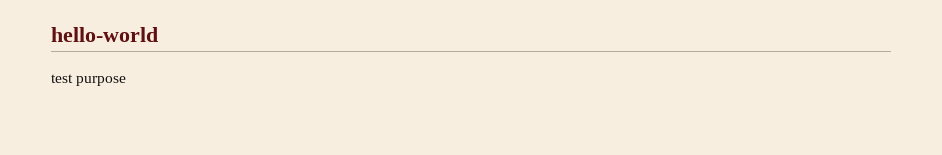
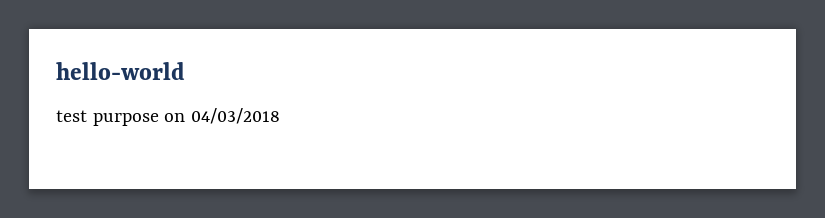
(127, 81) none -> [164,108,281,124] on 04/03/2018

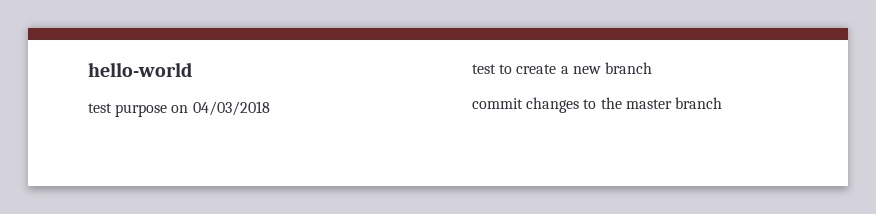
(281, 116) none -> [472,62,652,74] [472,97,722,113] // test to create a new branch // commit changes to the master branch

